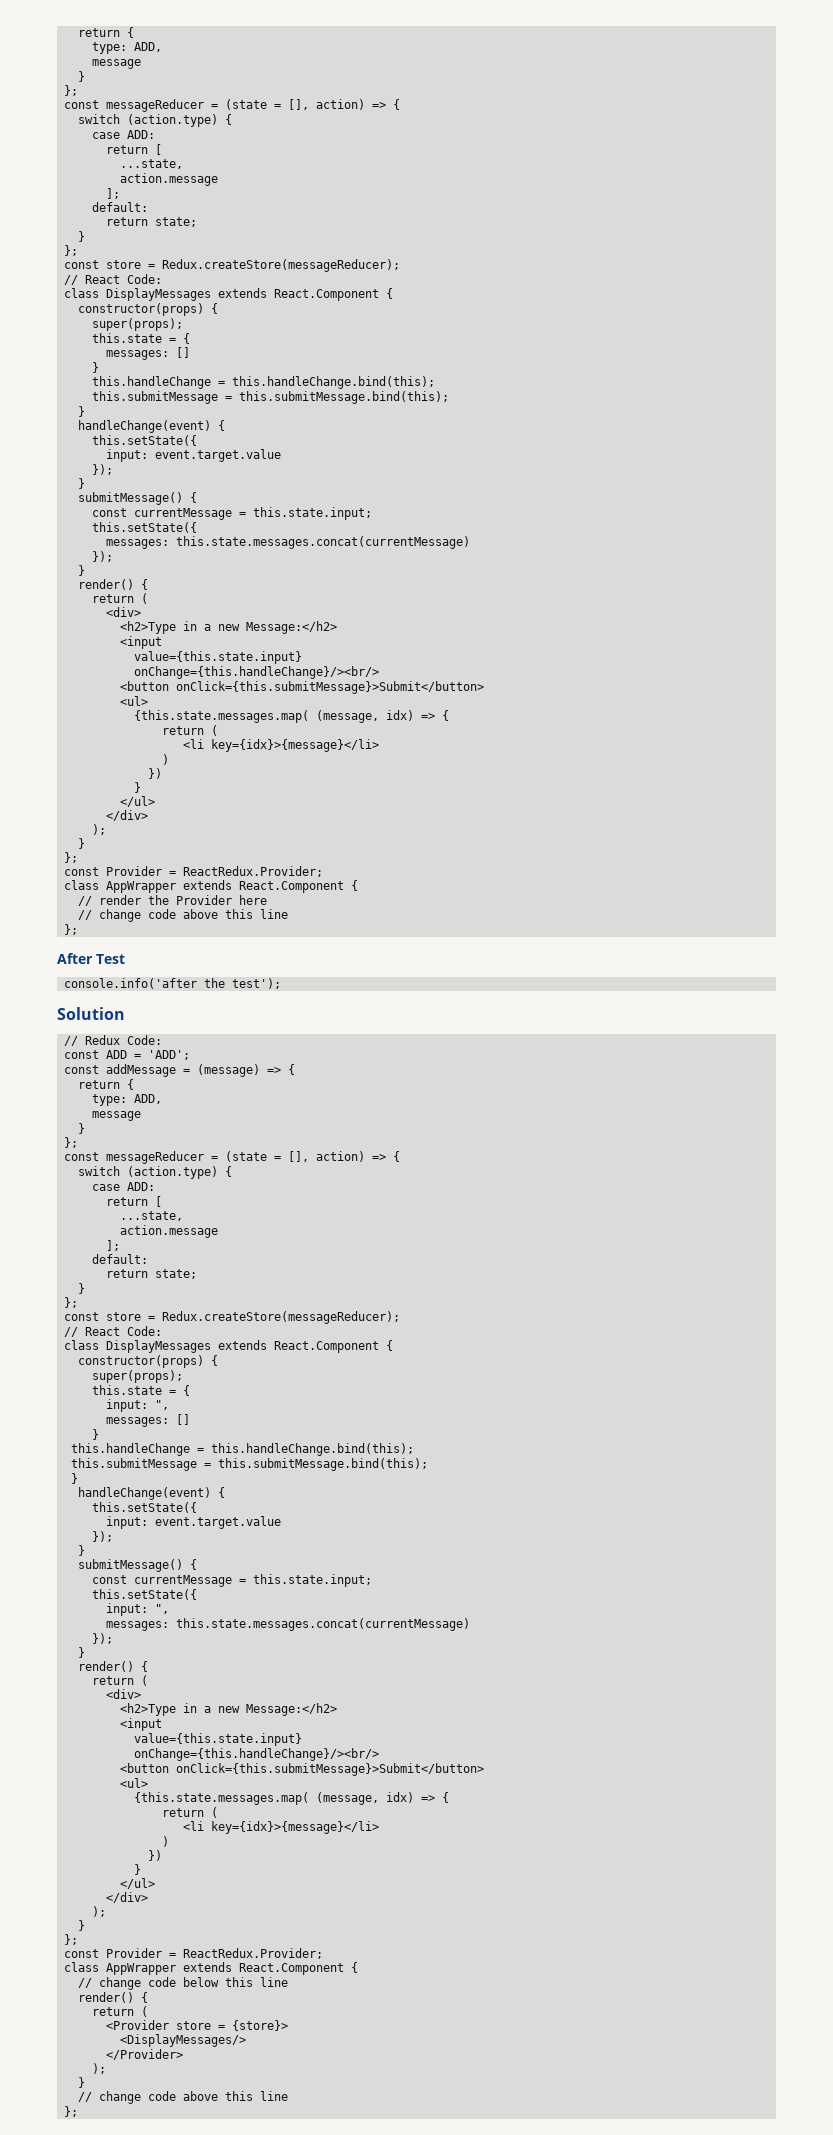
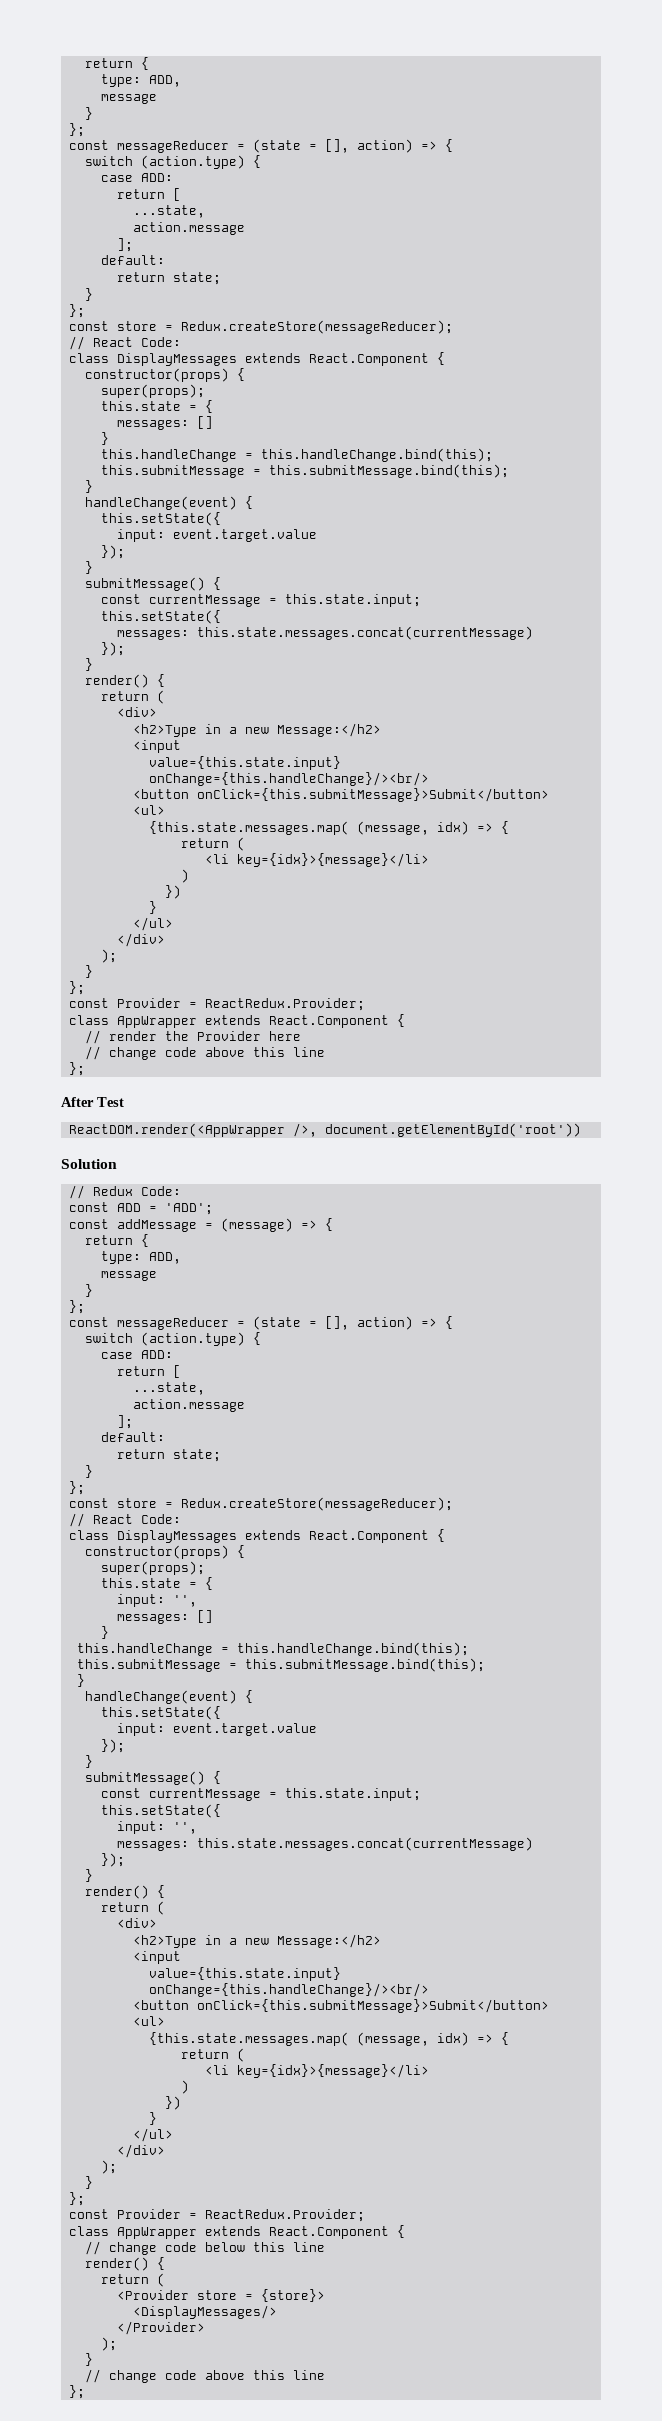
[64,978,282,989] console.info('after the test'); -> [69,1123,582,1137] ReactDOM.render(<AppWrapper />, document.getElementById('root'))
[155,1400,170,1410] ", -> [173,1595,198,1607] '',
[155,1604,170,1614] ", -> [173,1822,198,1834] '',

